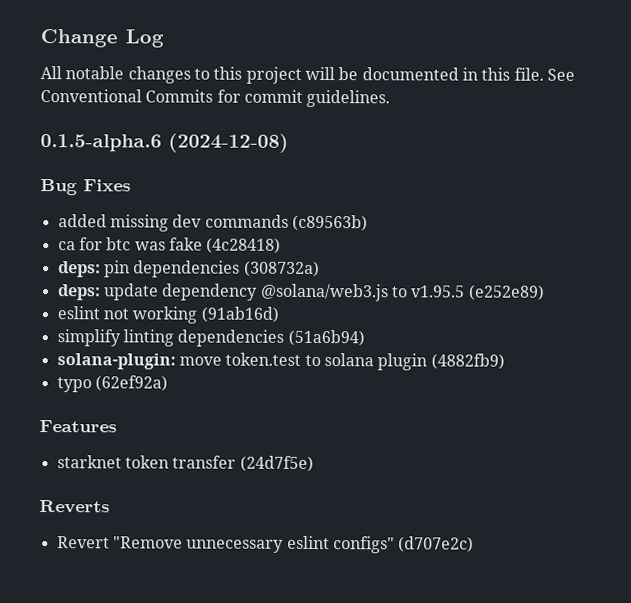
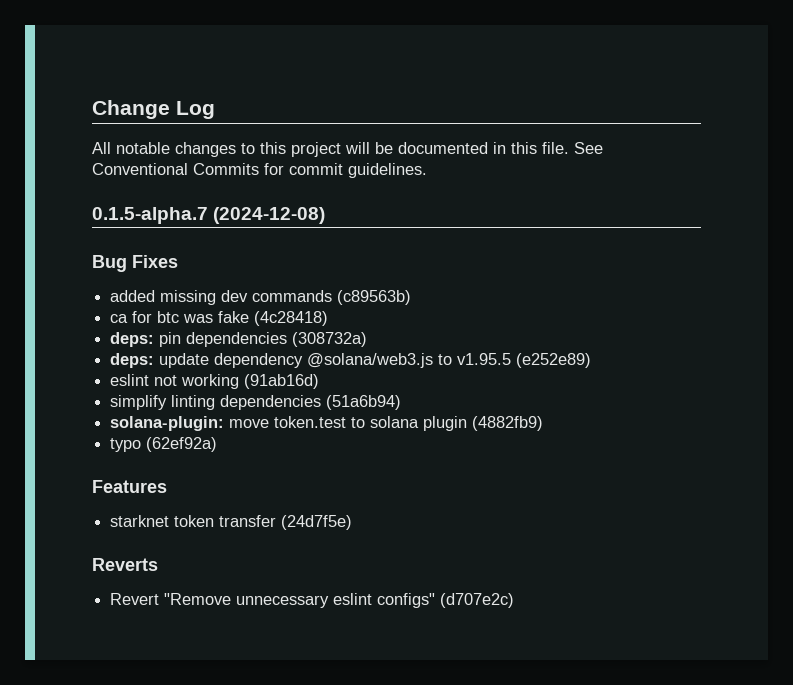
[40,134,162,152] 0.1.5-alpha.6 -> [92,207,208,224] 0.1.5-alpha.7

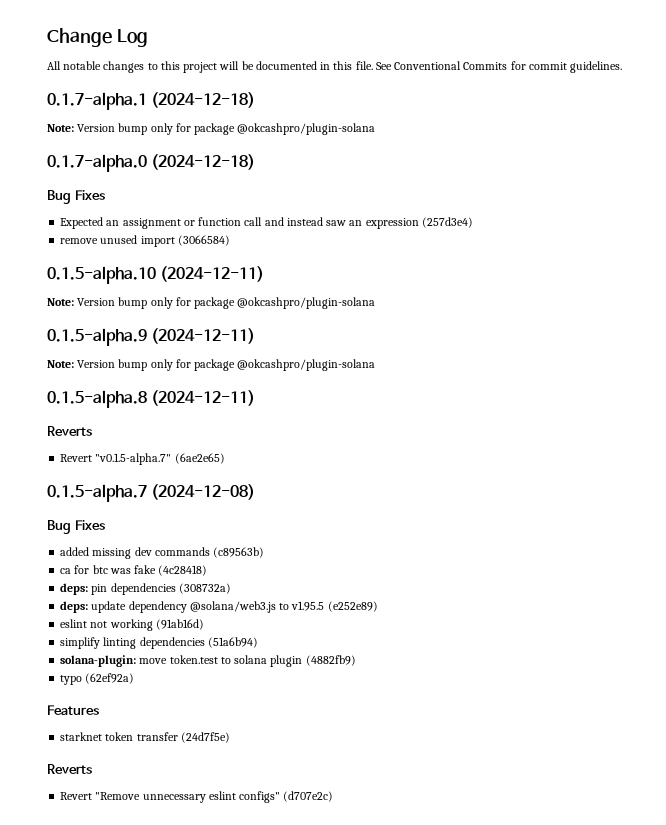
(427, 170) none -> [47,92,256,110] [47,123,376,135] [47,154,256,172] [47,190,105,204] [60,217,473,229] [60,235,230,247] [47,266,265,284] [47,297,376,309] [47,328,256,346] [47,359,376,371] [47,390,256,408] [47,426,92,436] [60,453,225,465] // 0.1.7-alpha.1 (2024-12-18) // Note: Version bump only for package @okcashpro/plugin-solana // 0.1.7-alpha.0 (2024-12-18) // Bug Fixes // Expected an assignment or function call and instead saw an expression (257d3e4) // remove unused import (3066584) // 0.1.5-alpha.10 (2024-12-11) // Note: Version bump only for package @okcashpro/plugin-solana // 0.1.5-alpha.9 (2024-12-11) // Note: Version bump only for package @okcashpro/plugin-solana // 0.1.5-alpha.8 (2024-12-11) // Reverts // Revert "v0.1.5-alpha.7" (6ae2e65)

